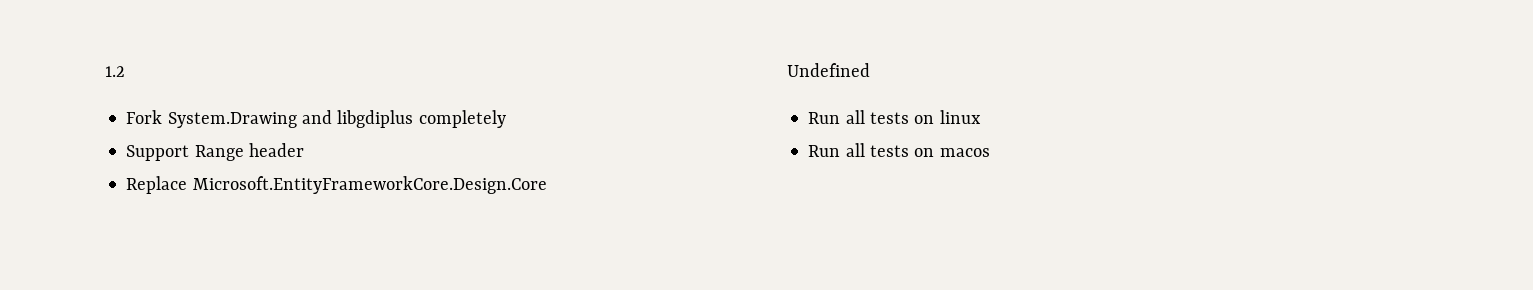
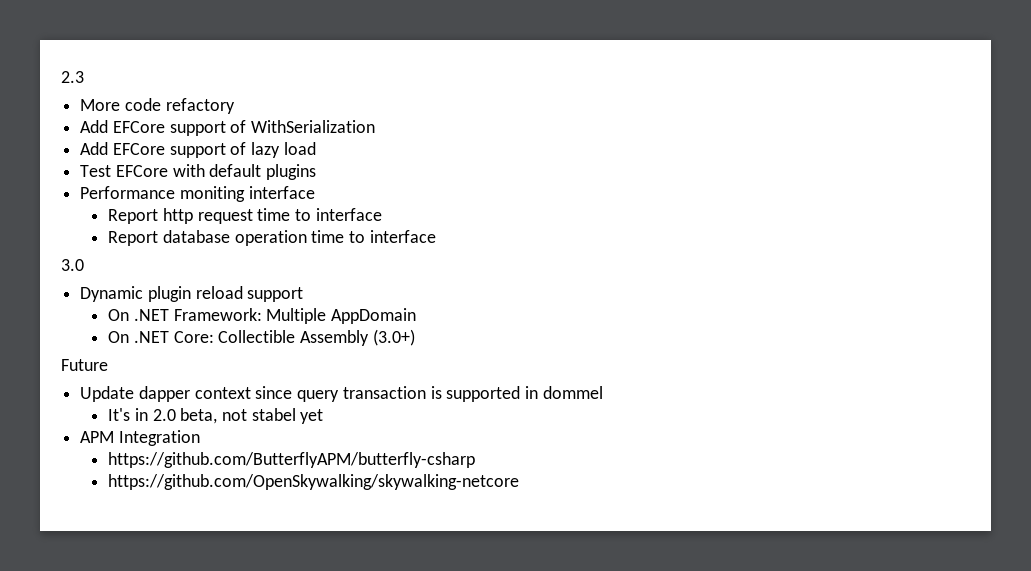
[105,66,125,77] [126,110,506,128] [126,143,304,161] [126,176,547,194] [787,63,870,77] [808,110,981,124] [808,143,990,157] 1.2 // Fork System.Drawing and libgdiplus completely // Support Range header // Replace Microsoft.EntityFrameworkCore.Design.Core // Undefined // Run all tests on linux // Run all tests on macos -> [61,71,84,83] [80,98,235,114] [80,120,376,136] [80,142,316,158] [80,164,317,180] [80,186,315,202] [108,208,382,224] [108,230,436,246] [61,259,84,271] [80,286,304,302] [108,308,417,324] [108,329,415,346] [61,359,108,371] [80,386,603,402] [108,408,324,424] [80,430,200,446] [108,452,476,468] [108,474,520,490] 2.3 // More code refactory // Add EFCore support of WithSerialization // Add EFCore support of lazy load // Test EFCore with default plugins // Performance moniting interface // Report http request time to interface // Report database operation time to interface // 3.0 // Dynamic plugin reload support // On .NET Framework: Multiple AppDomain // On .NET Core: Collectible Assembly (3.0+) // Future // Update dapper context since query transaction is supported in dommel // It's in 2.0 beta, not stabel yet // APM Integration // https://github.com/ButterflyAPM/butterfly-csharp // https://github.com/OpenSkywalking/skywalking-netcore

